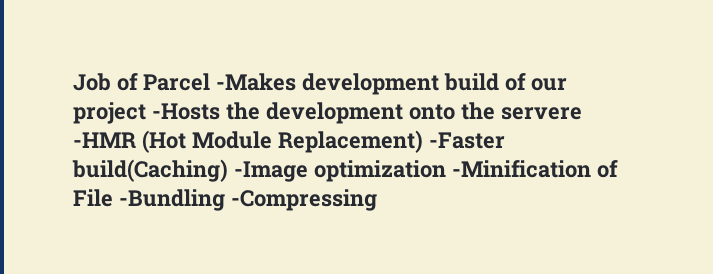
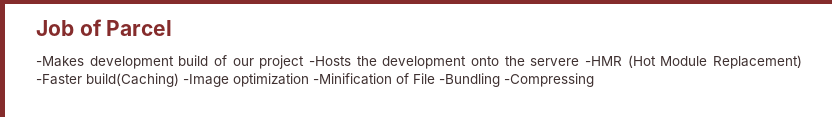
(210, 82) none -> (173, 28) //

